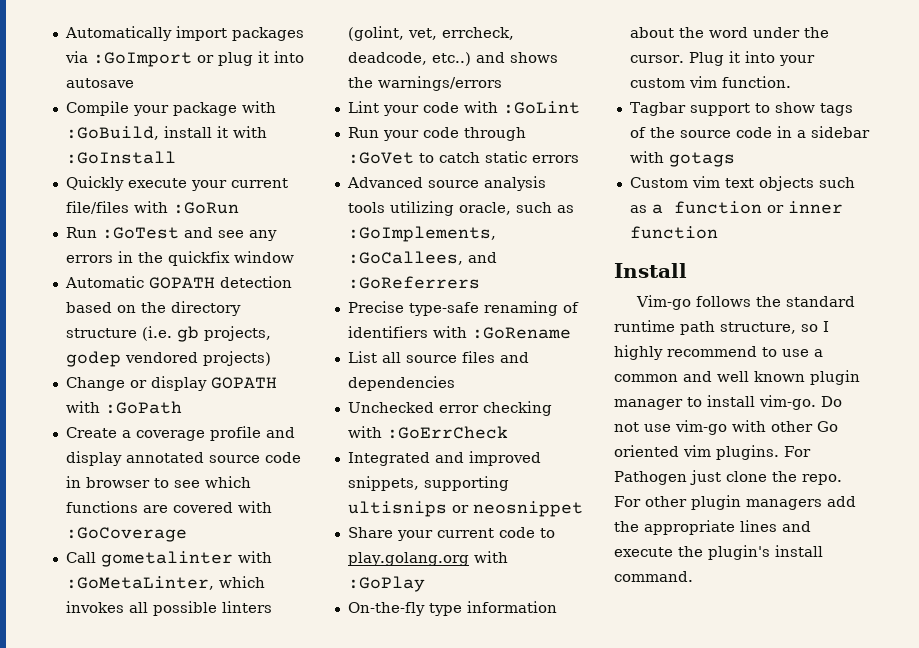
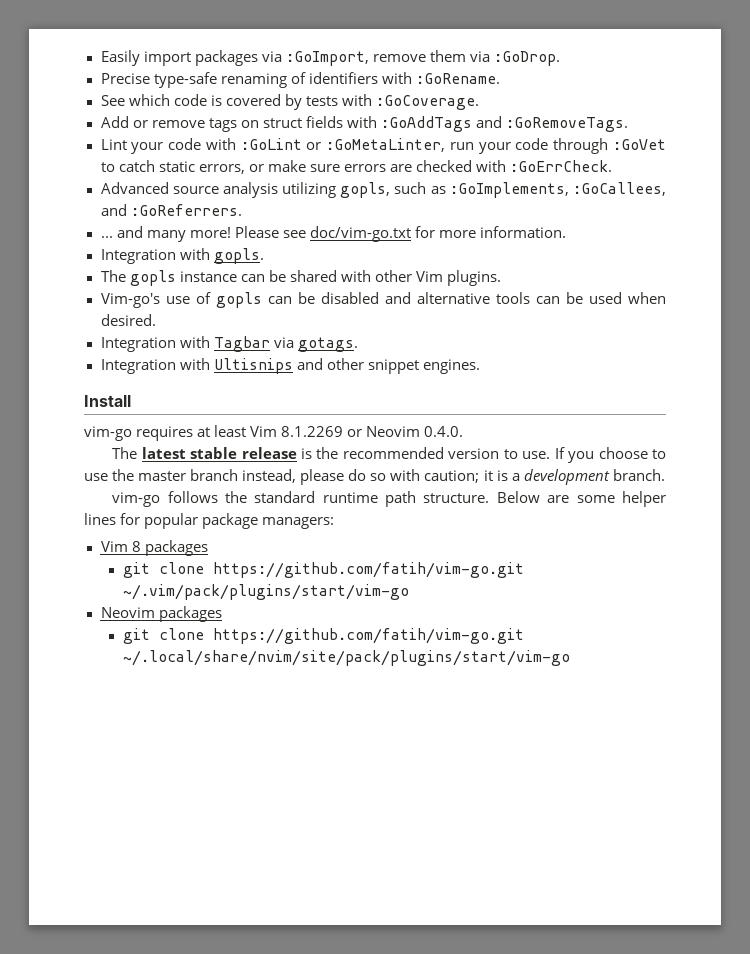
[64,26,172,41] Automatically -> [100,50,140,66] Easily
[92,51,304,67] [65,78,134,88] [65,101,276,116] [65,126,267,140] [65,151,176,164] [65,176,288,191] [65,201,239,214] [65,227,277,241] [65,251,294,266] [64,276,292,289] [65,301,241,316] [65,326,271,342] [65,351,271,367] [65,376,277,391] [65,401,182,414] [65,426,295,441] [65,451,301,466] [65,476,251,488] [65,501,272,513] [65,527,187,542] [65,551,272,567] [65,576,265,590] [65,601,272,616] [347,26,514,41] [347,52,558,66] [347,76,502,91] :GoImport or plug it into autosave // Compile your package with :GoBuild, install it with :GoInstall // Quickly execute your current file/files with :GoRun // Run :GoTest and see any errors in the quickfix window // Automatic GOPATH detection based on the directory structure (i.e. gb projects, godep vendored projects) // Change or display GOPATH with :GoPath // Create a coverage profile and display annotated source code in browser to see which functions are covered with :GoCoverage // Call gometalinter with :GoMetaLinter, which invokes all possible linters (golint, vet, errcheck, deadcode, etc..) and shows the warnings/errors -> [285,50,560,66] [100,72,500,88] [100,94,479,110] [100,116,628,132] :GoImport, remove them via :GoDrop. // Precise type-safe renaming of identifiers with :GoRename. // See which code is covered by tests with :GoCoverage. // Add or remove tags on struct fields with :GoAddTags and :GoRemoveTags.
[347,127,379,138] // Run -> [306,138,474,152] or :GoMetaLinter, run
[531,155,579,163] errors -> [198,160,613,174] errors, or make sure errors are checked with :GoErrCheck.
[347,201,511,216] tools utilizing oracle, -> [282,182,391,198] utilizing gopls,
[347,276,480,289] [347,301,579,316] [347,326,571,339] [347,351,529,363] [347,376,455,391] [347,401,552,416] [347,426,508,439] [347,451,541,466] [347,476,509,491] [347,501,583,517] [347,527,555,541] [347,551,508,566] [347,576,425,592] [347,601,557,616] [629,27,829,38] [629,51,815,66] [629,76,791,88] [629,102,853,116] [629,126,870,138] [629,151,735,167] [629,176,855,191] [629,201,843,214] [629,226,718,239] [614,263,687,278] [636,295,692,310] :GoReferrers // Precise type-safe renaming of identifiers with :GoRename // List all source files and dependencies // Unchecked error checking with :GoErrCheck // Integrated and improved snippets, supporting ultisnips or neosnippet // Share your current code to play.golang.org with :GoPlay // On-the-fly type information about the word under the cursor. Plug it into your custom vim function. // Tagbar support to show tags of the source code in a sidebar with gotags // Custom vim text objects such as a function or inner function // Install // Vim-go -> [130,204,242,216] [100,226,566,242] [100,248,264,264] [100,270,501,286] [100,292,667,308] [100,314,156,326] [100,336,358,352] [100,358,480,374] [84,395,131,407] [84,425,464,441] [112,447,667,463] [84,469,665,485] [112,492,161,507] :GoReferrers. // ... and many more! Please see doc/vim-go.txt for more information. // Integration with gopls. // The gopls instance can be shared with other Vim plugins. // Vim-go's use of gopls can be disabled and alternative tools can be used when desired. // Integration with Tagbar via gotags. // Integration with Ultisnips and other snippet engines. // Install // vim-go requires at least Vim 8.1.2269 or Neovim 0.4.0. // The latest stable release is the recommended version to use. If you choose to use the master branch instead, please do so with caution; it is a development branch. // vim-go
[720,321,829,334] [614,345,823,360] [614,370,860,385] [614,395,842,410] [614,420,838,435] [614,445,811,460] [614,470,842,485] [614,495,856,510] [614,520,811,535] [614,545,823,560] [614,571,693,582] structure, so I highly recommend to use a common and well known plugin manager to install vim-go. Do not use vim-go with other Go oriented vim plugins. For Pathogen just clone the repo. For other plugin managers add the appropriate lines and execute the plugin's install command. -> [423,491,667,507] [84,513,335,529] [100,540,208,556] [122,562,524,578] [122,584,409,600] [100,606,222,622] [122,628,524,644] [122,650,570,666] structure. Below are some helper lines for popular package managers: // Vim 8 packages // git clone https://github.com/fatih/vim-go.git ~/.vim/pack/plugins/start/vim-go // Neovim packages // git clone https://github.com/fatih/vim-go.git ~/.local/share/nvim/site/pack/plugins/start/vim-go

